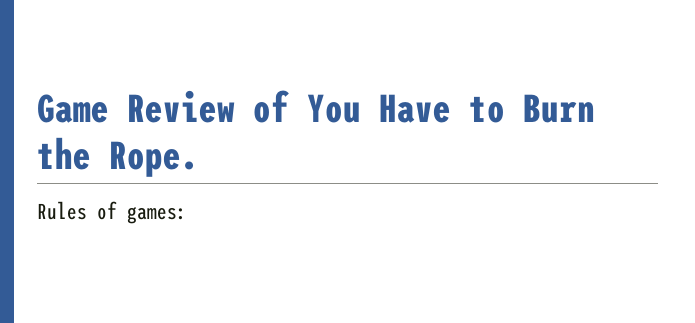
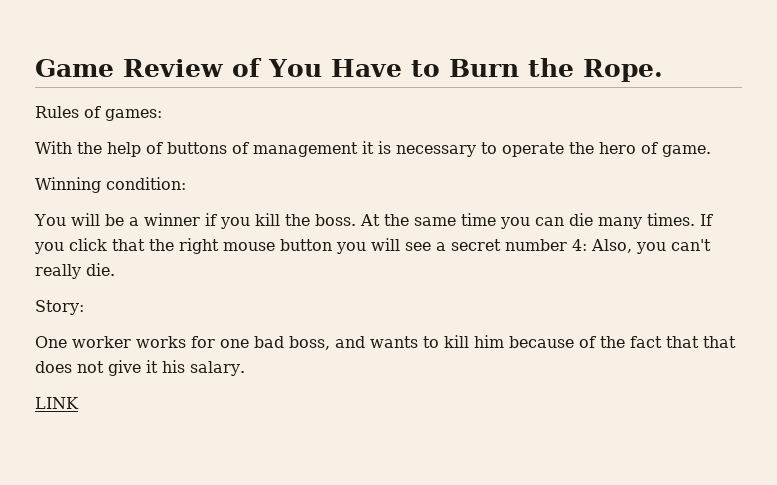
(187, 215) none -> [35,141,711,157] [35,177,186,193] [34,213,713,229] [34,238,711,254] [35,263,115,279] [35,300,84,315] [35,335,736,350] [35,360,245,376] [35,397,79,409] // With the help of buttons of management it is necessary to operate the hero of game. // Winning condition: // You will be a winner if you kill the boss. At the same time you can die many times. If you click that the right mouse button you will see a secret number 4: Also, you can't really die. // Story: // One worker works for one bad boss, and wants to kill him because of the fact that that does not give it his salary. // LINK

